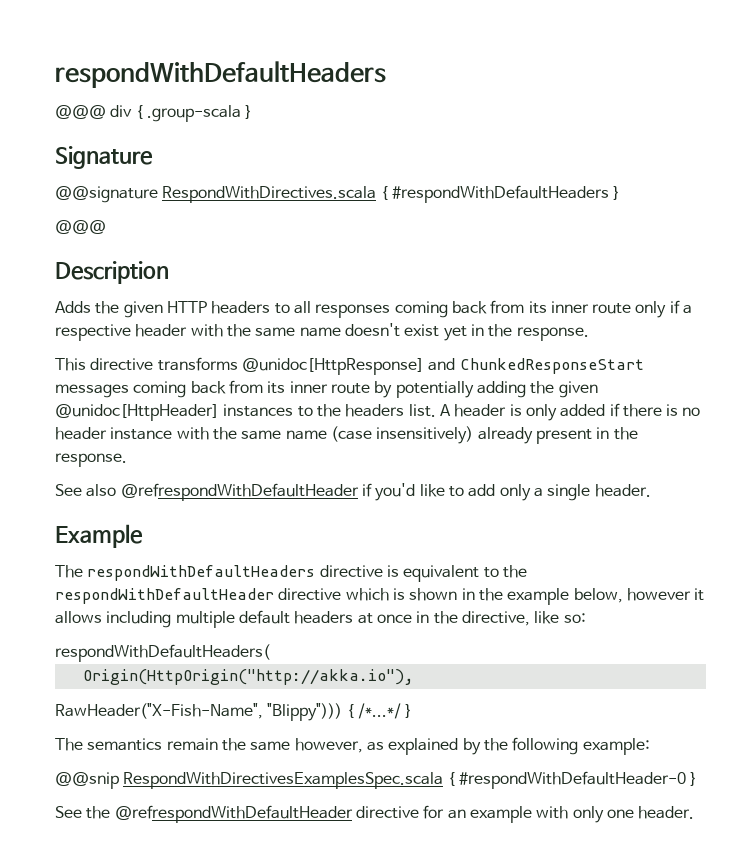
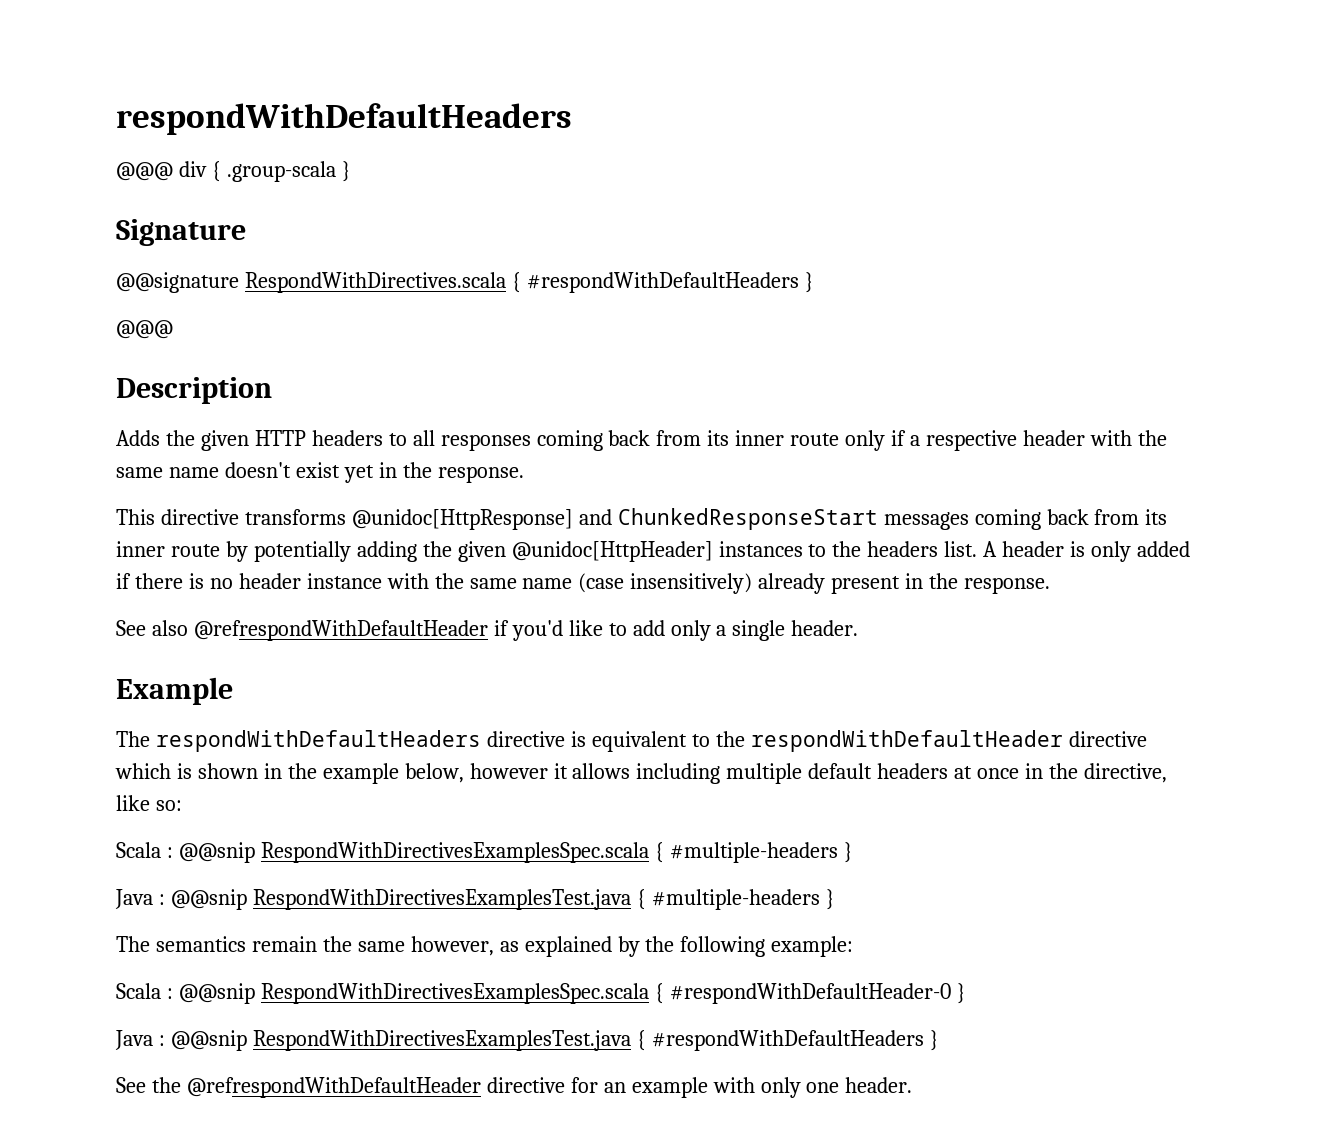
[55,644,270,662] [82,669,414,685] [55,703,401,721] respondWithDefaultHeaders( // Origin(HttpOrigin("http://akka.io"), // RawHeader("X-Fish-Name", "Blippy"))) { /*...*/ -> [116,842,853,863] [115,889,820,910] Scala : @@snip RespondWithDirectivesExamplesSpec.scala { #multiple-headers } // Java : @@snip RespondWithDirectivesExamplesTest.java { #multiple-headers
(650, 746) none -> [116,983,173,999] Scala :
(698, 779) none -> [115,1030,939,1051] // Java : @@snip RespondWithDirectivesExamplesTest.java { #respondWithDefaultHeaders }

